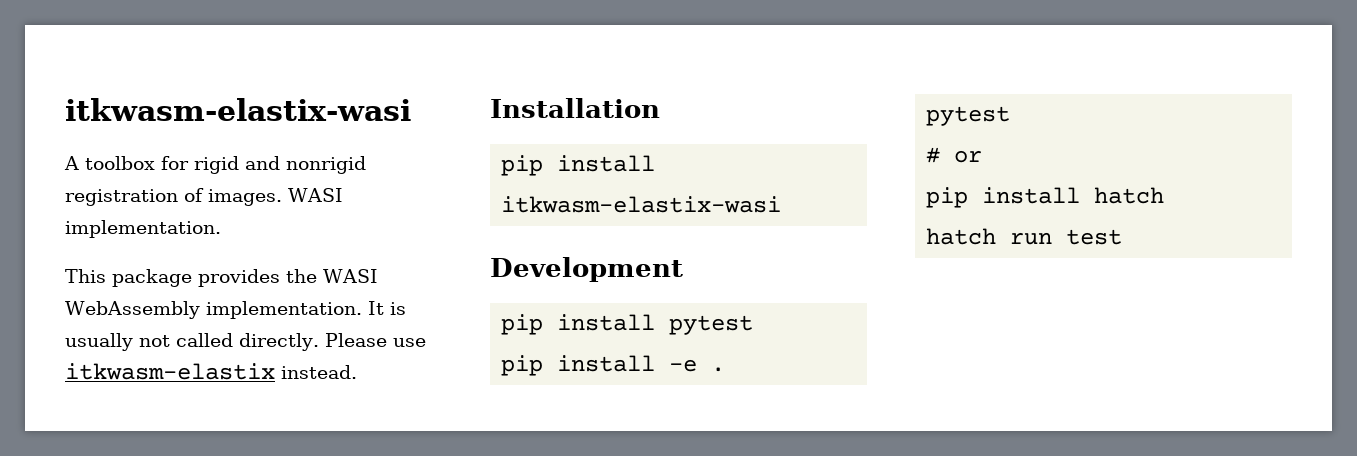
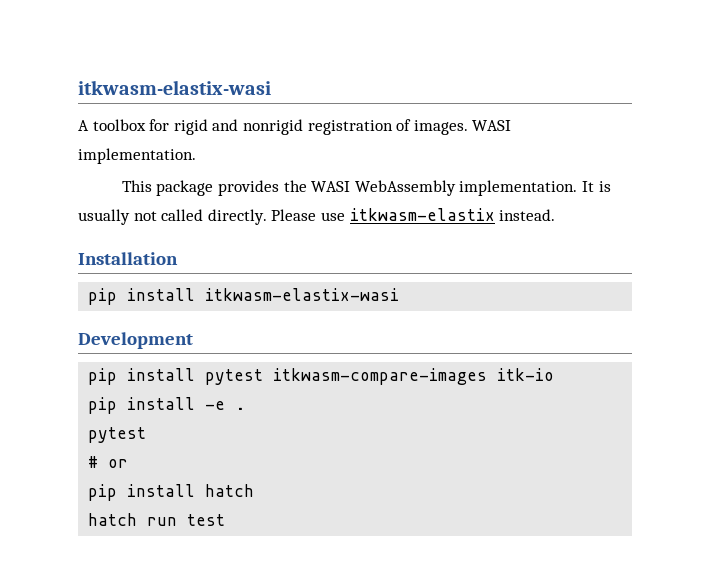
(754, 325) none -> [273,368,555,385] itkwasm-compare-images itk-io

